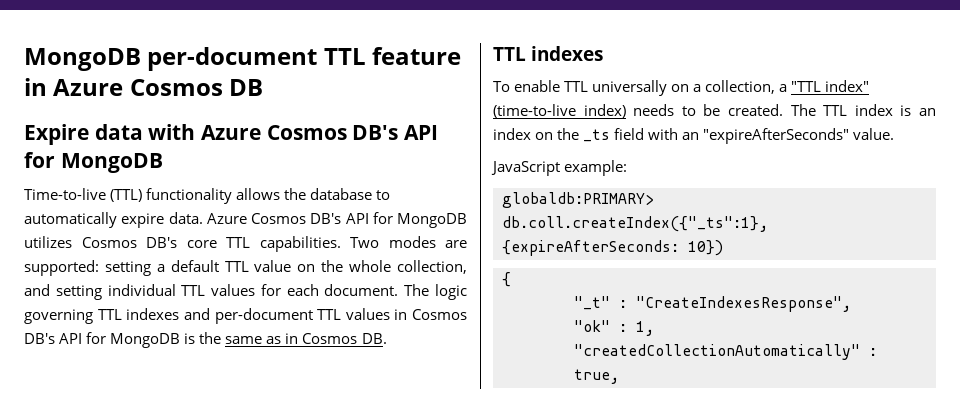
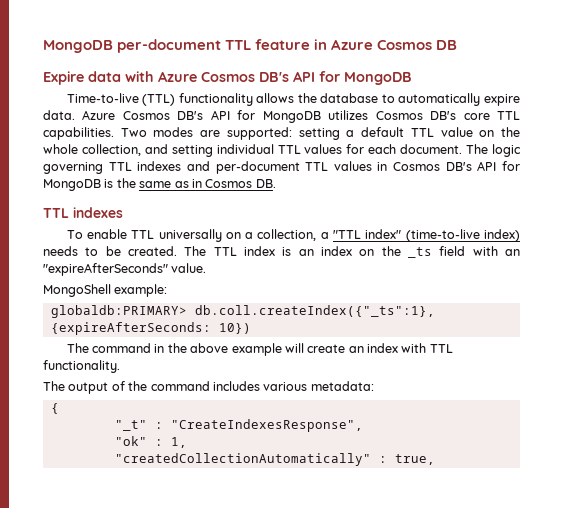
[491,161,560,176] JavaScript -> [43,284,111,297] MongoShell
(723, 248) none -> [66,343,453,356] [43,360,120,373] [43,381,374,394] // The command in the above example will create an index with TTL functionality. // The output of the command includes various metadata:

